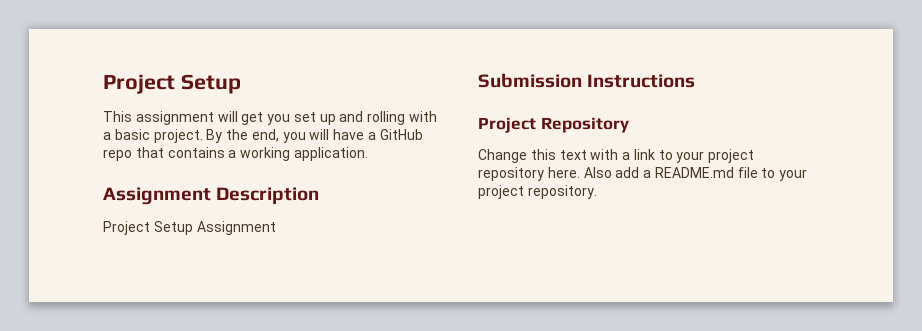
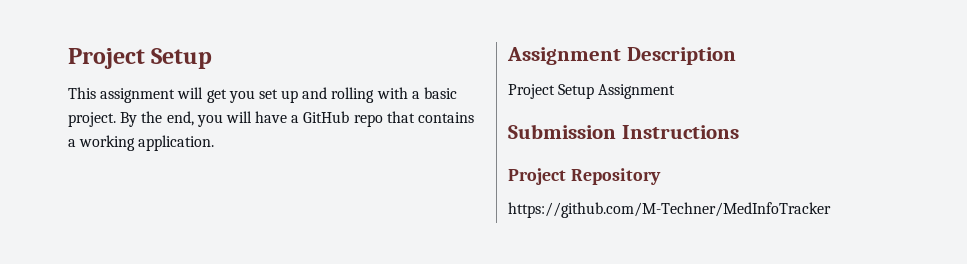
[478,149,755,163] [478,167,808,181] [478,185,597,199] Change this text with a link to your project repository here. Also add a README.md file to your project repository. -> [508,202,831,218] https://github.com/M-Techner/MedInfoTracker

